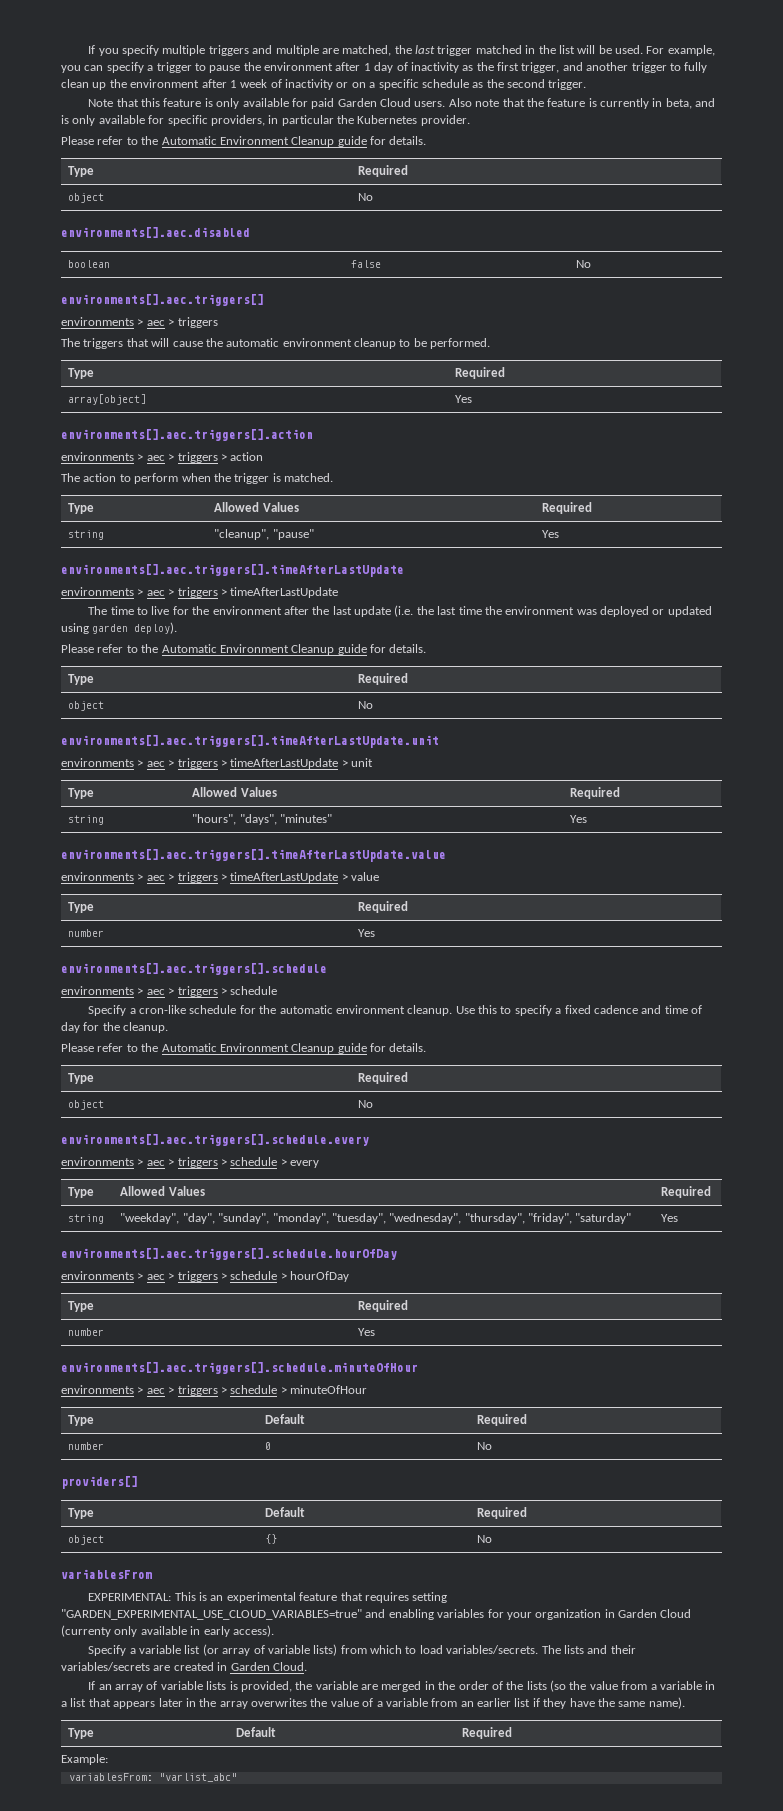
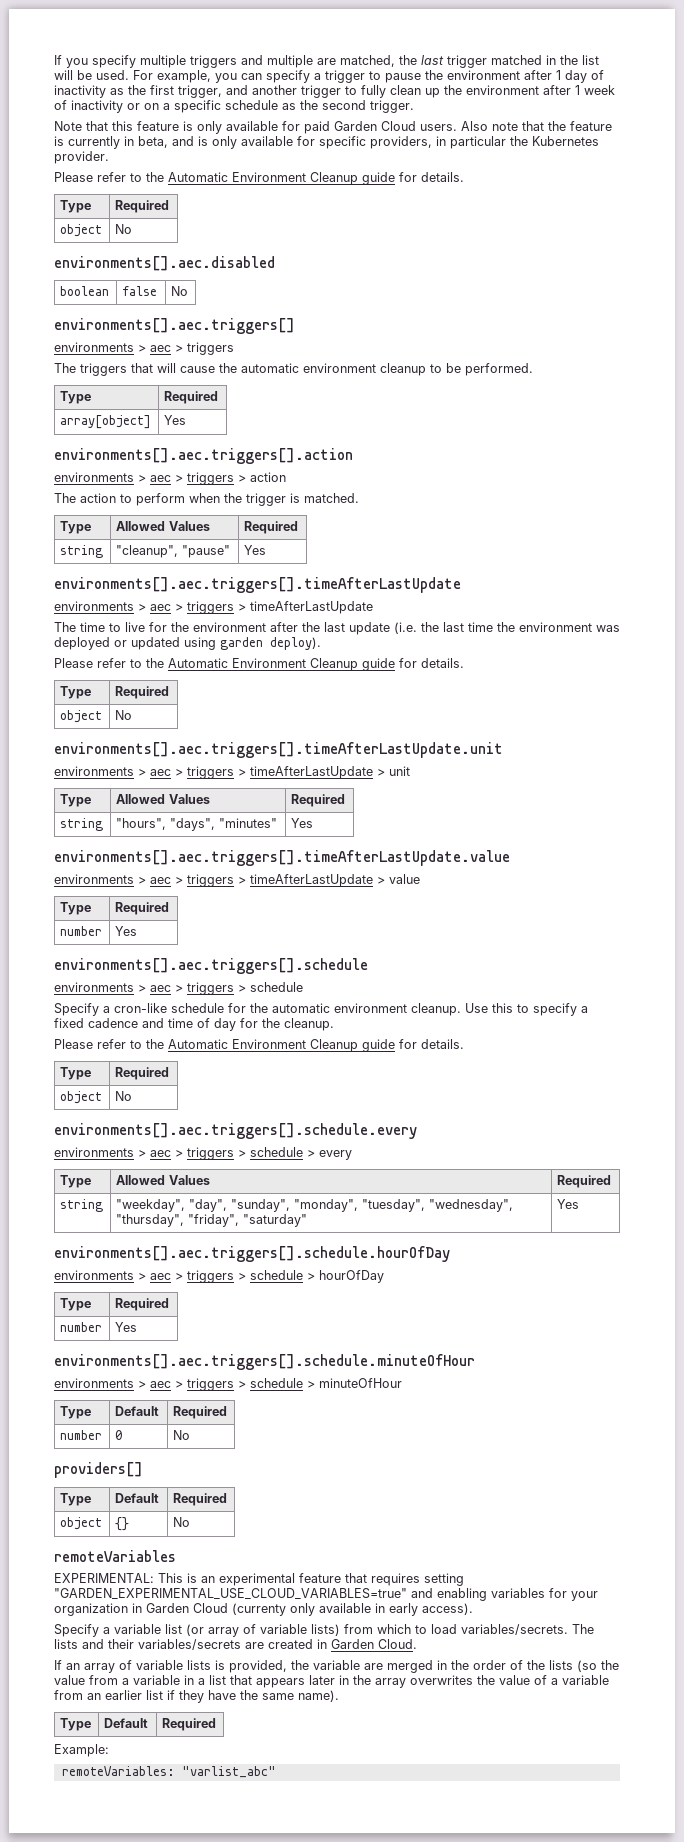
[61,1569,152,1579] variablesFrom -> [54,1550,176,1562] remoteVariables
[68,1773,153,1781] variablesFrom: -> [61,1766,175,1776] remoteVariables:

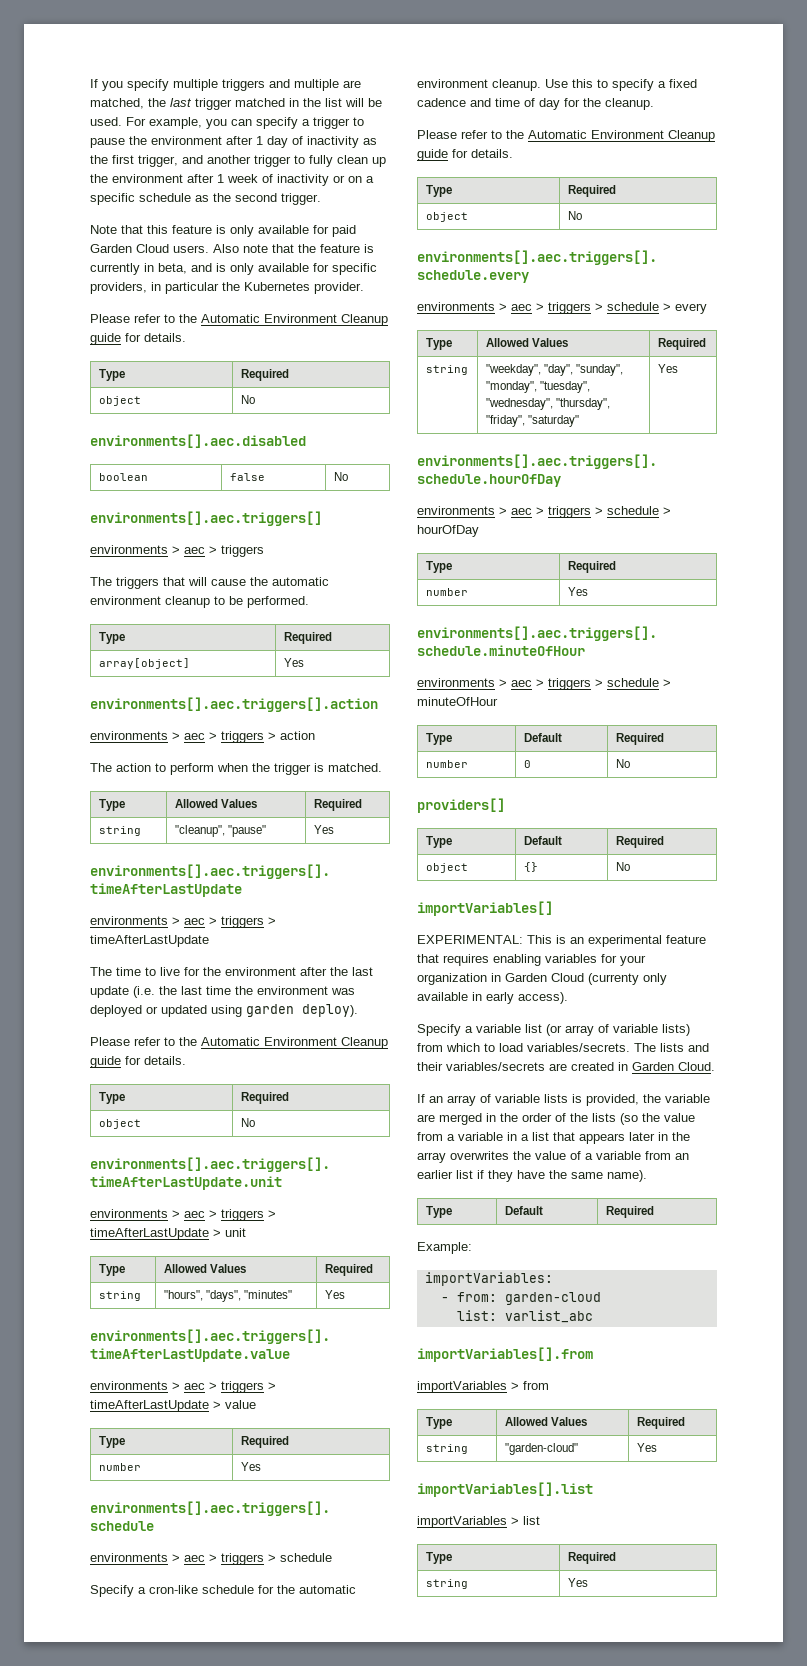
[54,1550,176,1562] remoteVariables -> [417,901,553,916] importVariables[]
[424,1573,464,1586] [54,1588,433,1600] setting "GARDEN_EXPERIMENTAL_USE_CLOUD_VARIABLES=true" and -> (489, 960) none
[61,1766,276,1778] remoteVariables: "varlist_abc" -> [424,1272,553,1286] [440,1292,601,1305] [456,1310,593,1323] [417,1347,593,1362] [417,1381,549,1393] [425,1417,452,1429] [504,1417,587,1426] [636,1417,685,1429] [425,1444,468,1454] [504,1443,578,1455] [636,1443,657,1452] [417,1482,593,1497] [417,1516,540,1528] [425,1552,452,1564] [567,1552,616,1564] [425,1579,468,1589] [567,1578,588,1587] importVariables: // - from: garden-cloud // list: varlist_abc // importVariables[].from // importVariables > from // Type | Allowed Values | Required // string | "garden-cloud" | Yes // importVariables[].list // importVariables > list // Type | Required // string | Yes

